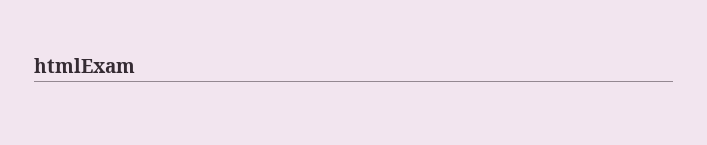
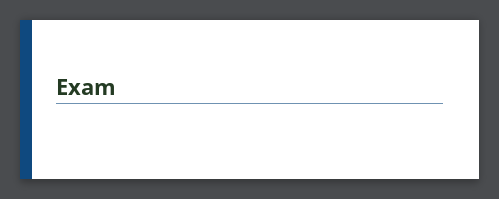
[34,58,135,73] htmlExam -> [56,79,116,95] Exam

